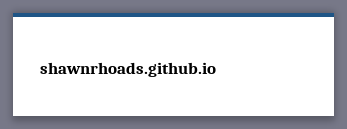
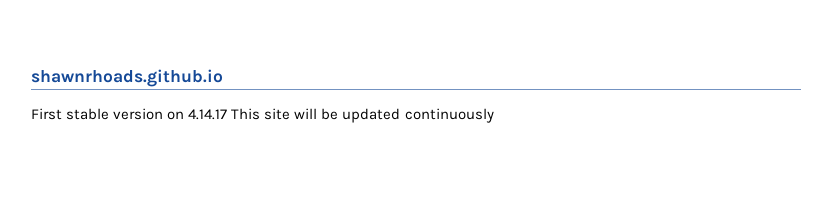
(216, 69) none -> [31,108,494,123] // First stable version on 4.14.17 This site will be updated continuously

